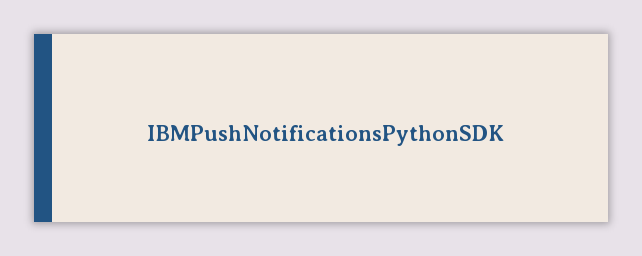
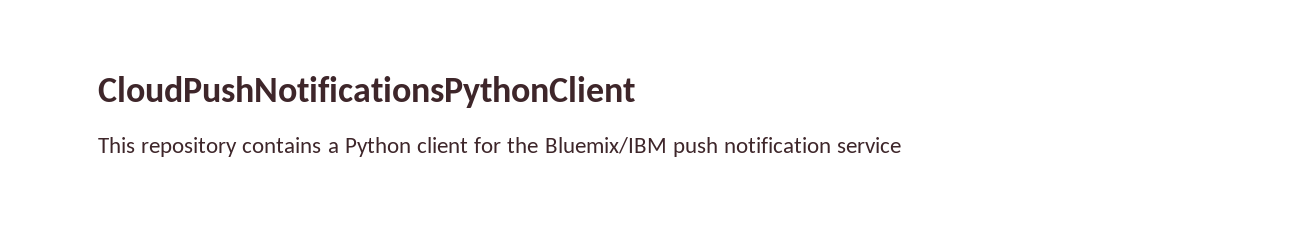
[147,125,504,146] IBMPushNotificationsPythonSDK -> [98,76,635,108] [98,137,902,157] CloudPushNotificationsPythonClient // This repository contains a Python client for the Bluemix/IBM push notification service

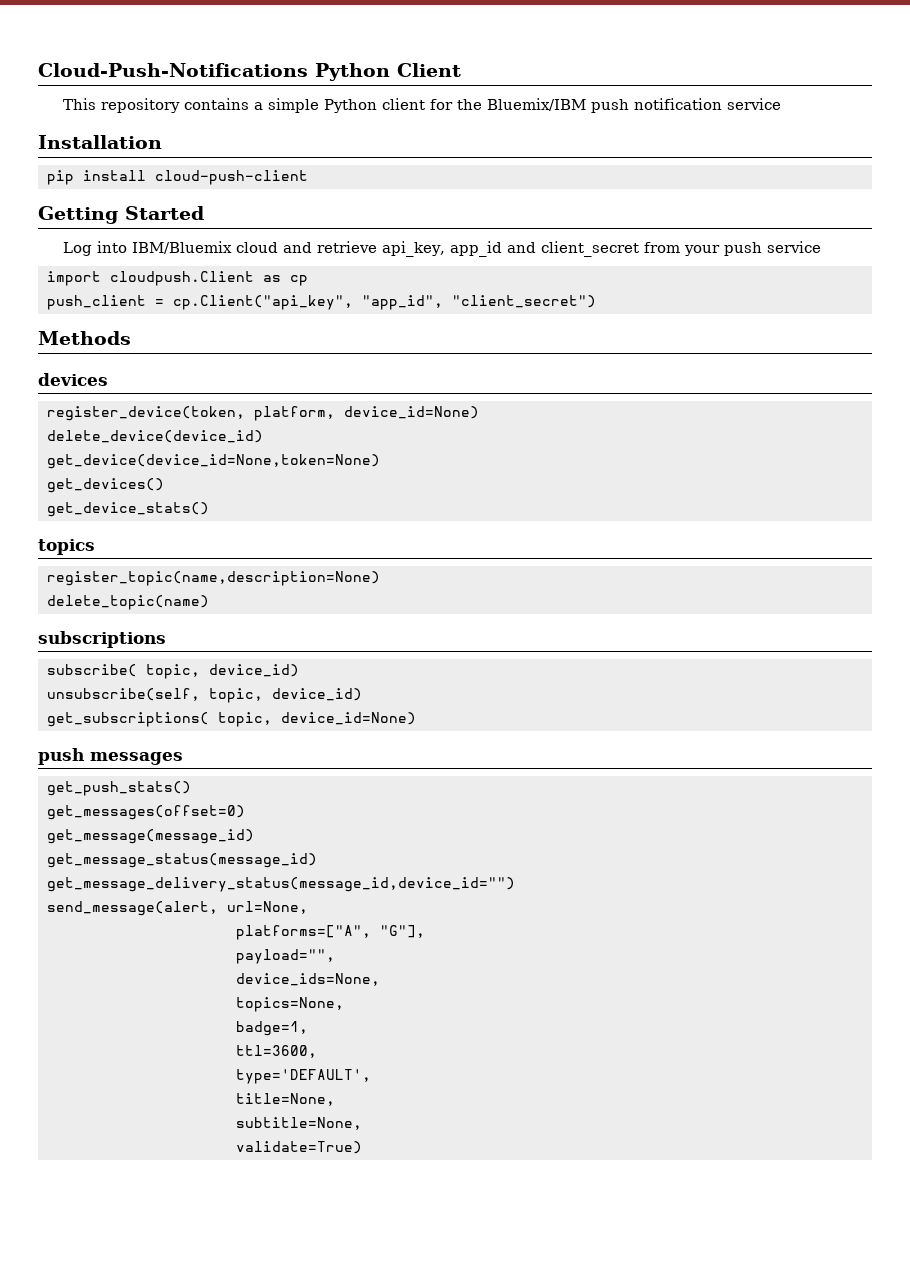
[98,76,635,108] CloudPushNotificationsPythonClient -> [38,63,461,81] Cloud-Push-Notifications Python Client
(339, 147) none -> [268,98,320,113] simple
(902, 145) none -> [38,135,162,149] [46,170,308,185] [38,206,204,224] [63,241,822,257] [46,271,308,286] [46,295,596,310] [38,331,131,345] [38,373,108,386] [46,406,479,421] [46,430,263,443] [46,454,380,469] [46,478,164,493] [46,502,209,517] [38,539,95,555] [46,571,380,586] [46,595,209,610] [38,631,166,648] [46,664,299,679] [46,688,362,703] [46,712,416,727] [38,748,183,765] [46,781,191,796] [46,805,245,820] [46,829,254,844] [46,853,317,868] [46,877,515,892] [46,901,308,916] [235,925,425,940] [235,949,335,964] [235,973,380,986] [235,997,344,1012] [235,1021,308,1036] [235,1045,317,1058] [235,1069,371,1084] [235,1093,335,1106] [235,1117,362,1130] [235,1141,362,1154] // Installation // pip install cloud-push-client // Getting Started // Log into IBM/Bluemix cloud and retrieve api_key, app_id and client_secret from your push service // import cloudpush.Client as cp // push_client = cp.Client("api_key", "app_id", "client_secret") // Methods // devices // register_device(token, platform, device_id=None) // delete_device(device_id) // get_device(device_id=None,token=None) // get_devices() // get_device_stats() // topics // register_topic(name,description=None) // delete_topic(name) // subscriptions // subscribe( topic, device_id) // unsubscribe(self, topic, device_id) // get_subscriptions( topic, device_id=None) // push messages // get_push_stats() // get_messages(offset=0) // get_message(message_id) // get_message_status(message_id) // get_message_delivery_status(message_id,device_id="") // send_message(alert, url=None, // platforms=["A", "G"], // payload="", // device_ids=None, // topics=None, // badge=1, // ttl=3600, // type='DEFAULT', // title=None, // subtitle=None, // validate=True)

